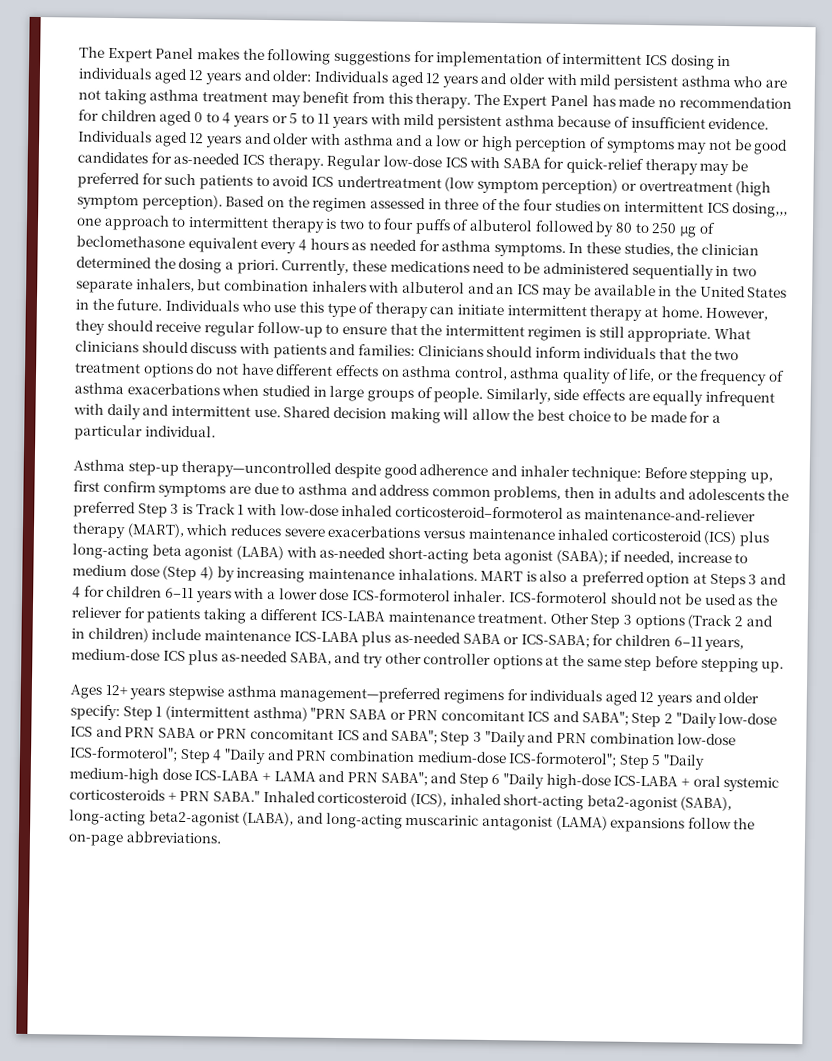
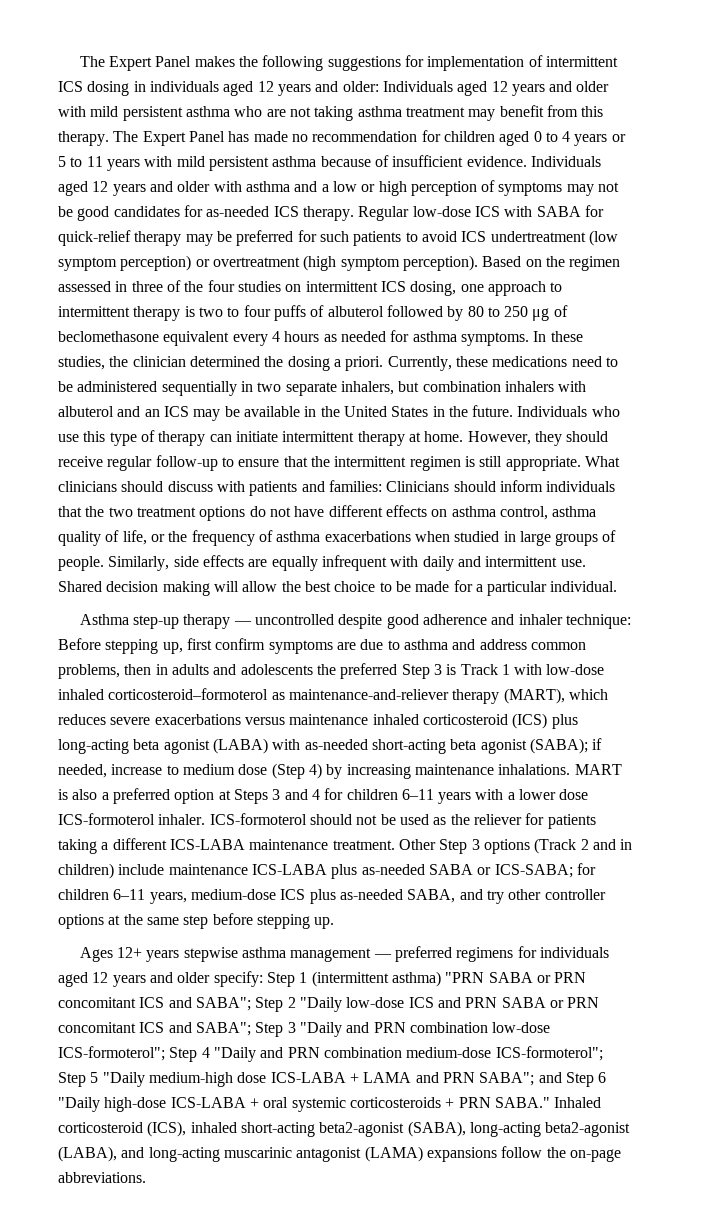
[732,202,789,218] dosing,,, -> [410,281,457,296] dosing,
[181,460,333,478] therapy—uncontrolled -> [183,614,334,629] therapy — uncontrolled
[279,686,442,704] management—preferred -> [290,946,452,962] management — preferred

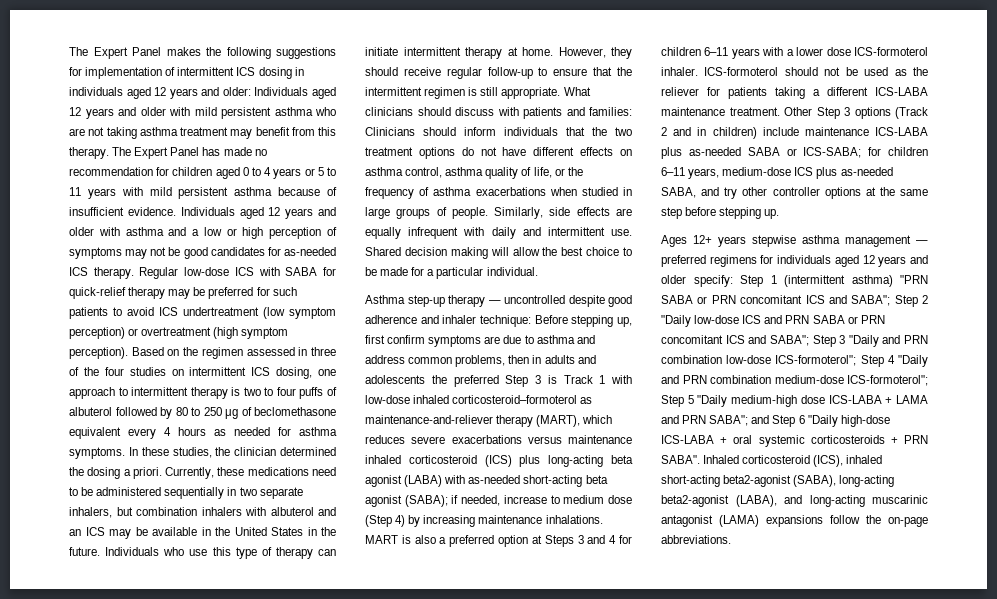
[494,1097,550,1108] SABA." -> [661,455,700,464] SABA".

